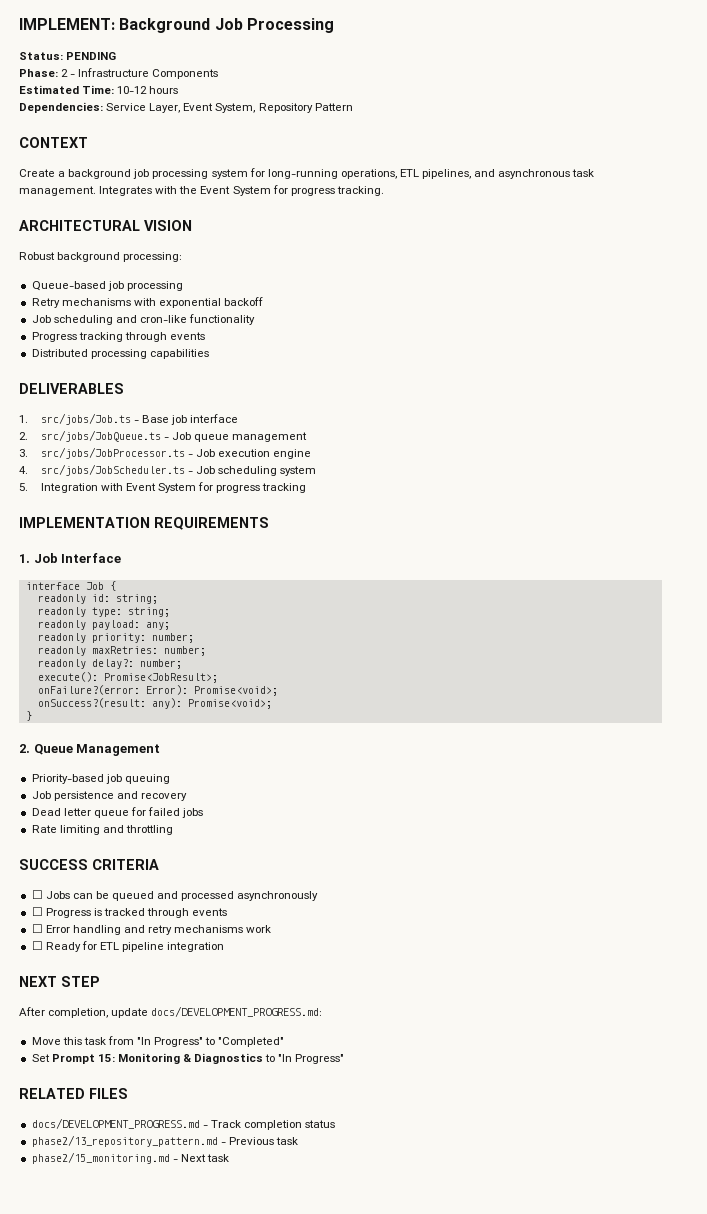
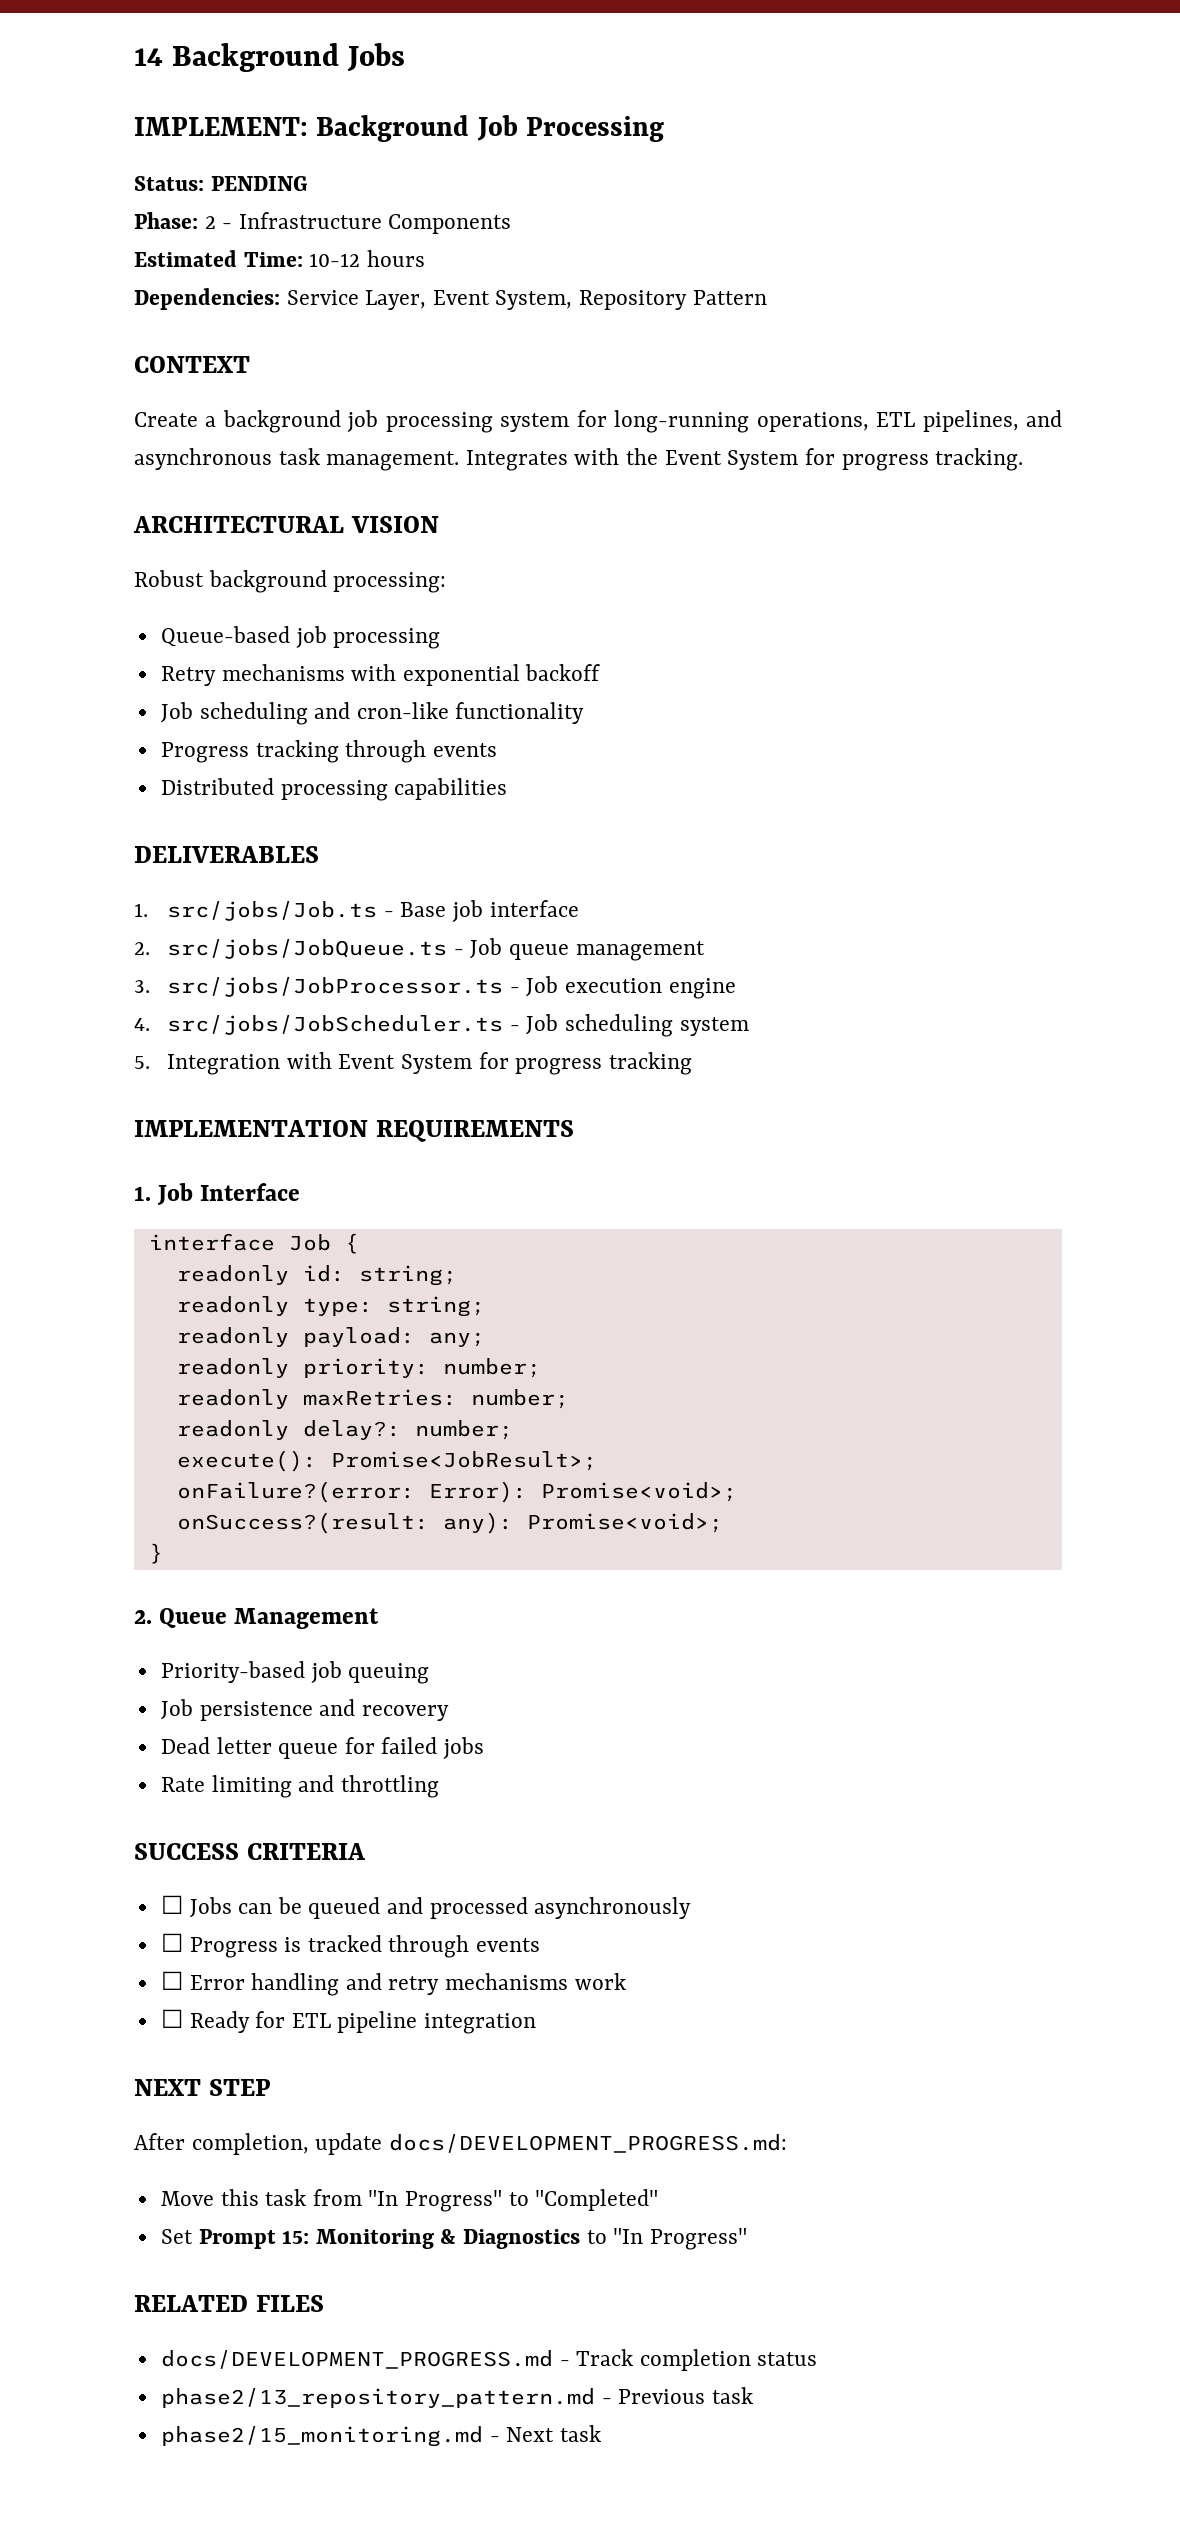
(19, 24) none -> [134,43,406,72] 14 Background Jobs //

